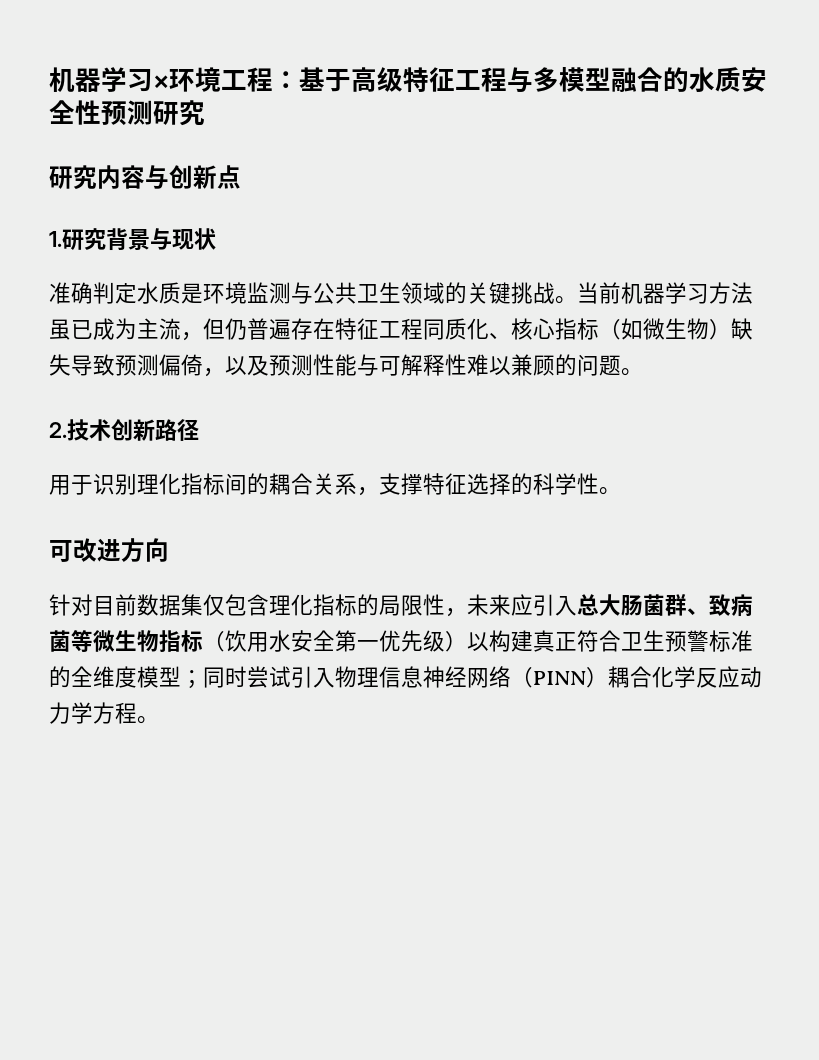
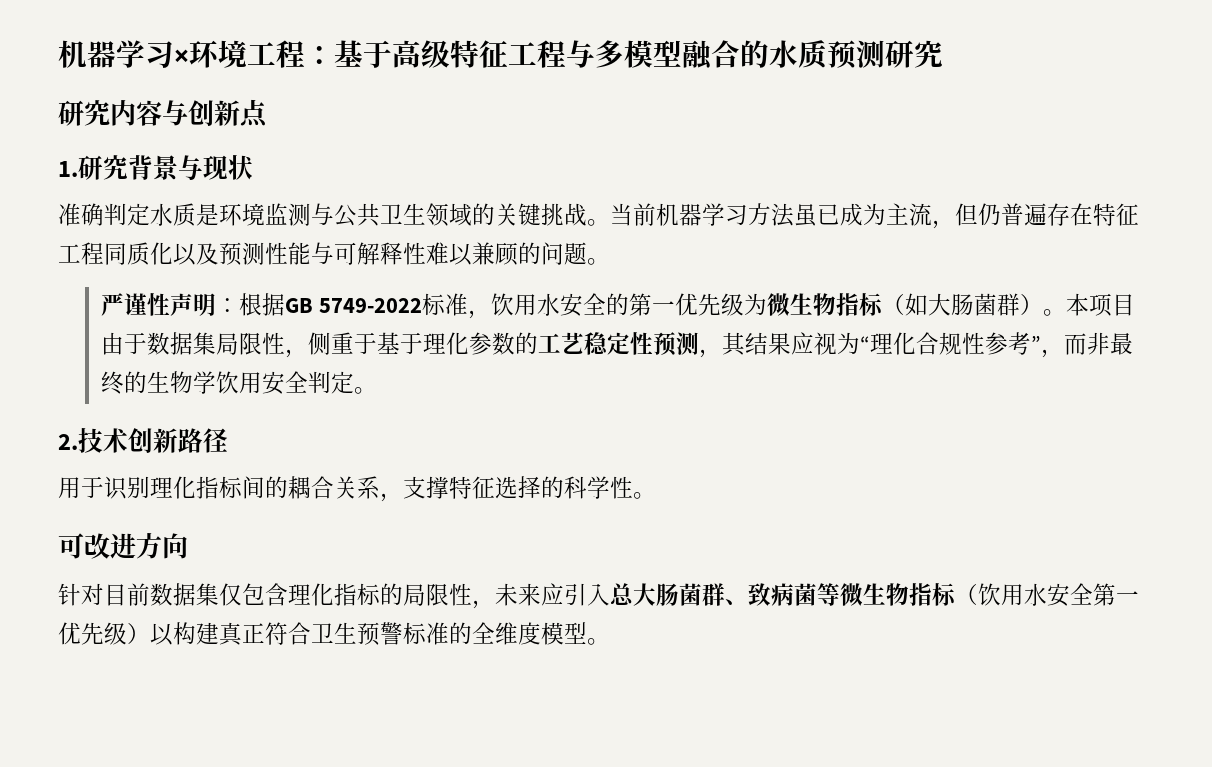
[741,67,767,92] [49,100,101,125] 安全性 -> (827, 54) none
[489,318,753,340] [49,354,225,377] 、核心指标（如微生物）缺失导致预测偏倚， -> (173, 253) none
(643, 372) none -> [101,293,1136,319] [101,332,1134,358] [101,371,378,395] // 严谨性声明：根据GB 5749-2022标准，饮用水安全的第一优先级为微生物指标（如大肠菌群）。本项目由于数据集局限性，侧重于基于理化参数的工艺稳定性预测，其结果应视为“理化合规性参考”，而非最终的生物学饮用安全判定。
[181,666,762,689] [49,702,137,724] ；同时尝试引入物理信息神经网络（PINN）耦合化学反应动力学方程 -> (587, 633) none

